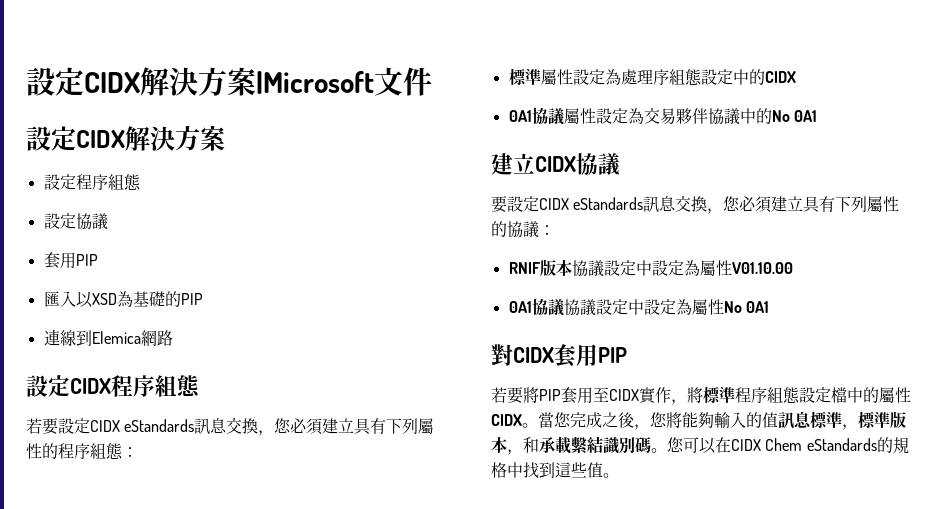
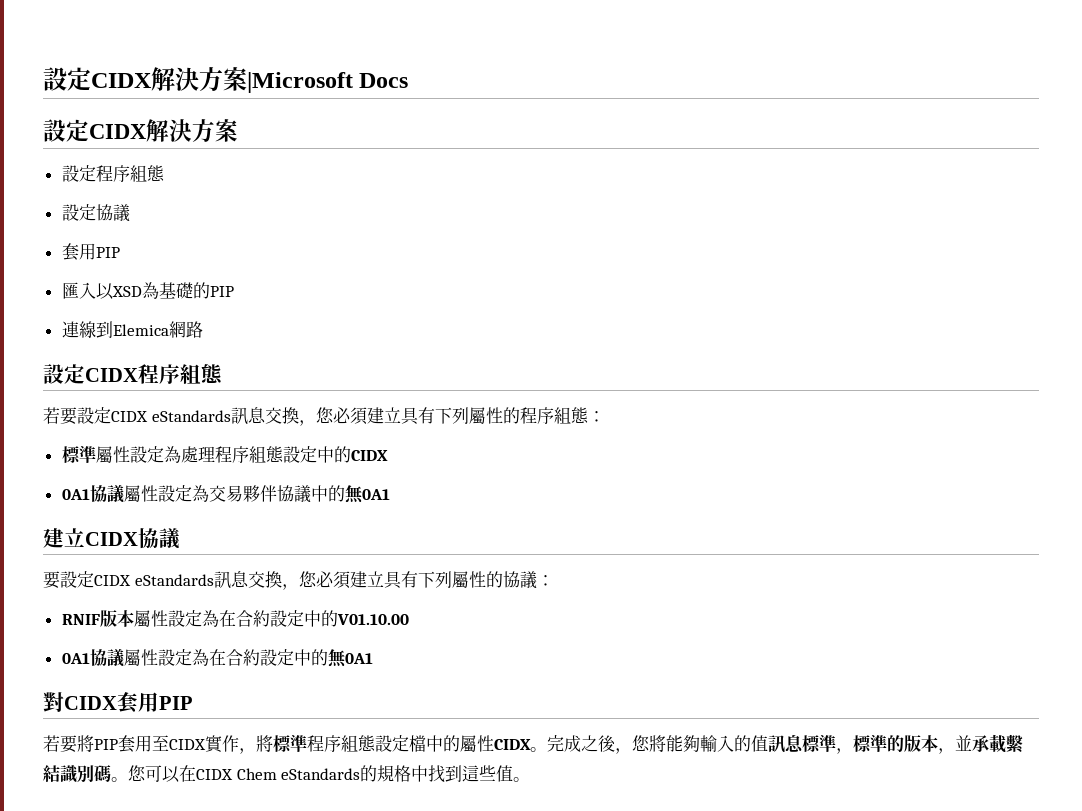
[374,67,432,96] 文件 -> [359,73,409,88] Docs
(653, 76) none -> [214,446,232,463] 程
[771,110,790,122] No -> [344,485,363,503] 無
[571,260,793,277] [508,298,742,316] 協議設定中設定為屬性V01.10.00 // 0A1協議協議設定中設定為屬性No -> [133,610,409,627] [61,649,346,667] 屬性設定為在合約設定中的V01.10.00 // 0A1協議屬性設定為在合約設定中的無
[538,412,571,428] 當您 -> (547, 749) none
[890,411,906,428] [491,437,539,455] 版本，和 -> [887,735,972,754] 的版本，並

